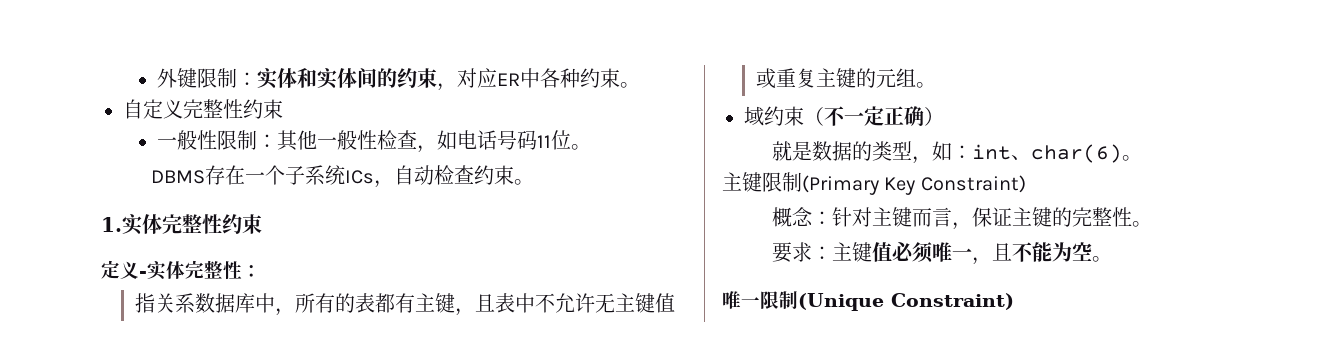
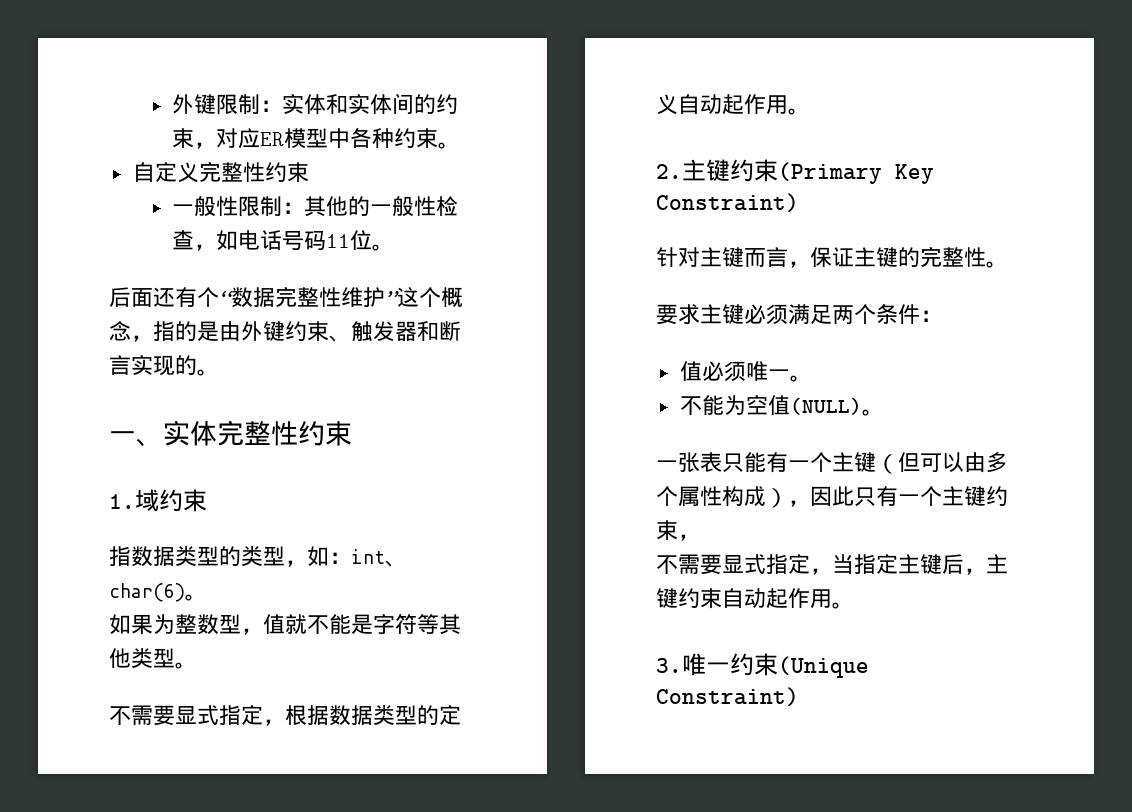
(521, 79) none -> [284,128,329,148] 模型
(318, 140) none -> [348,196,371,216] 的
[151,165,535,188] [101,217,122,232] DBMS存在一个子系统ICs，自动检查约束。 // 1. -> [109,286,463,308] [109,321,461,342] [109,355,219,376] [109,431,163,447] 后面还有个“数据完整性维护”这个概念，指的是由外键约束、触发器和断言实现的。 // 一、
[101,260,261,280] [135,293,676,316] [756,68,937,89] [744,106,944,126] [772,141,853,161] 定义-实体完整性： // 指关系数据库中，所有的表都有主键，且表中不允许无主键值或重复主键的元组。 // 域约束（不一定正确） // 就是数据 -> [109,489,207,512] [109,546,219,567] 1.域约束 // 指数据类型
[722,172,802,192] 主键限制 -> [109,614,461,635] [109,648,197,669] [109,705,461,726] [656,94,810,115] [656,159,778,182] 如果为整数型，值就不能是字符等其他类型。 // 不需要显式指定，根据数据类型的定义自动起作用。 // 2.主键约束
[772,207,833,227] 概念： -> (799, 202) none
[812,242,873,262] ：主键 -> [700,304,942,325] 主键必须满足两个条件： //
[972,243,1013,265] ，且 -> [789,375,812,382] 。 //
[1092,256,1113,262] [722,291,798,309] 。 // 唯一限制 -> [767,395,884,416] [656,452,1008,474] [656,486,1008,508] [656,520,700,541] [656,554,1008,575] [656,588,854,609] [656,653,778,676] 值(NULL)。 // 一张表只能有一个主键（但可以由多个属性构成），因此只有一个主键约束， // 不需要显式指定，当指定主键后，主键约束自动起作用。 // 3.唯一约束

